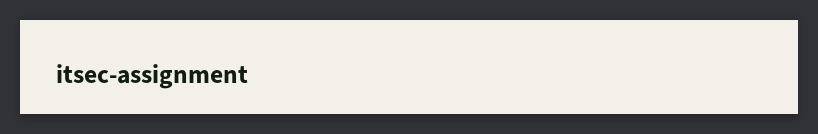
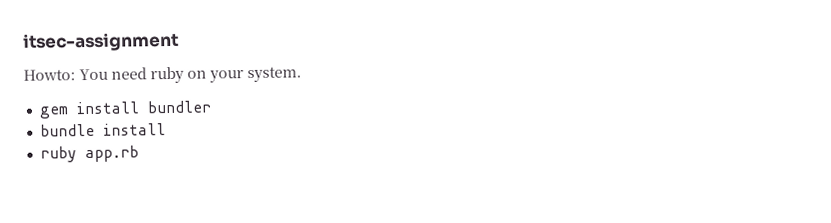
(248, 76) none -> [23,66,302,84] [38,100,211,119] [39,123,166,137] [39,145,139,163] // Howto: You need ruby on your system. // gem install bundler // bundle install // ruby app.rb

